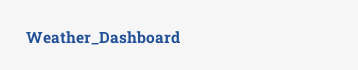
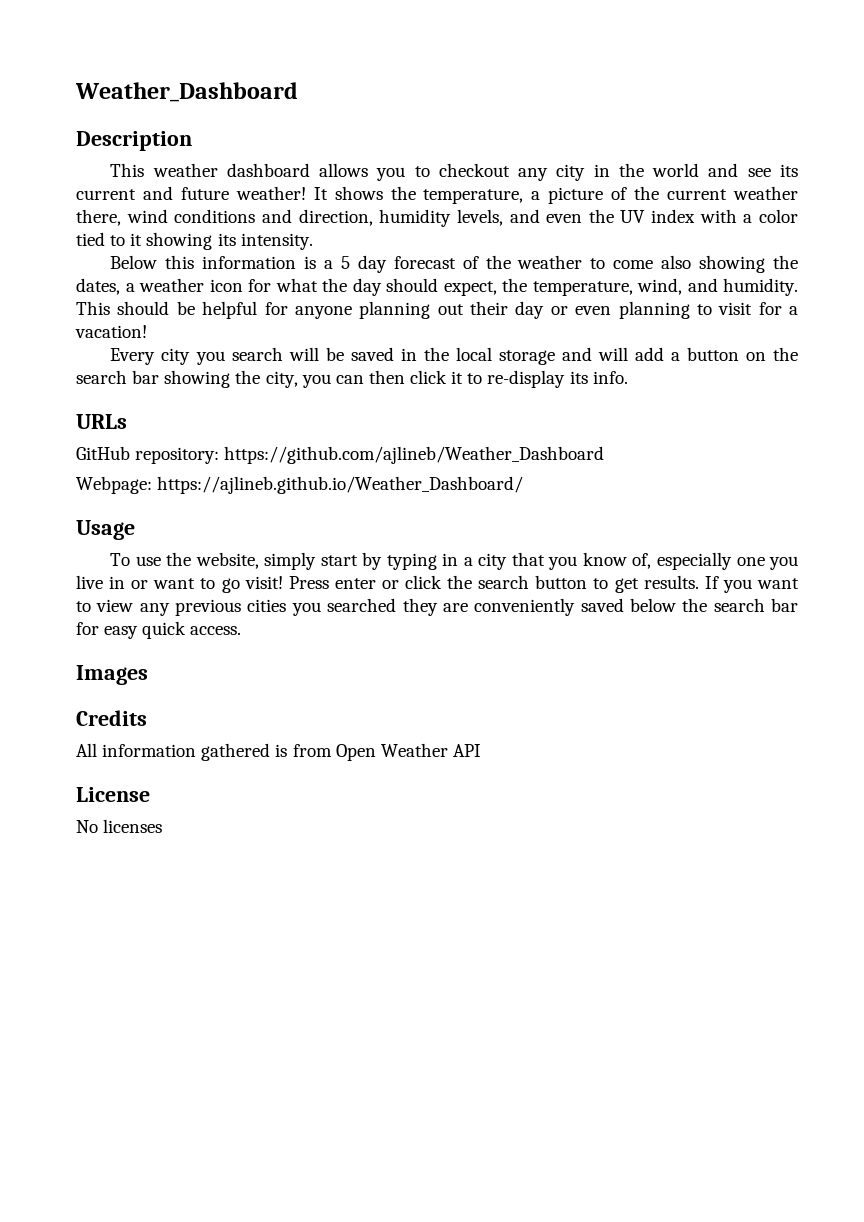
(180, 38) none -> [76,131,192,151] [110,163,798,181] [76,186,798,204] [76,209,798,227] [76,232,313,250] [110,255,798,273] [76,278,798,296] [76,301,798,319] [75,325,147,338] [110,347,798,365] [76,370,628,388] [76,414,127,429] [76,446,605,464] [76,476,524,494] [76,520,135,540] [110,552,798,570] [76,575,799,593] [76,598,798,616] [76,621,242,639] [76,665,148,685] [76,710,147,726] [76,743,481,761] [76,787,150,802] [76,819,163,833] // Description // This weather dashboard allows you to checkout any city in the world and see its current and future weather! It shows the temperature, a picture of the current weather there, wind conditions and direction, humidity levels, and even the UV index with a color tied to it showing its intensity. // Below this information is a 5 day forecast of the weather to come also showing the dates, a weather icon for what the day should expect, the temperature, wind, and humidity. This should be helpful for anyone planning out their day or even planning to visit for a vacation! // Every city you search will be saved in the local storage and will add a button on the search bar showing the city, you can then click it to re-display its info. // URLs // GitHub repository: https://github.com/ajlineb/Weather_Dashboard // Webpage: https://ajlineb.github.io/Weather_Dashboard/ // Usage // To use the website, simply start by typing in a city that you know of, especially one you live in or want to go visit! Press enter or click the search button to get results. If you want to view any previous cities you searched they are conveniently saved below the search bar for easy quick access. // Images // Credits // All information gathered is from Open Weather API // License // No licenses

